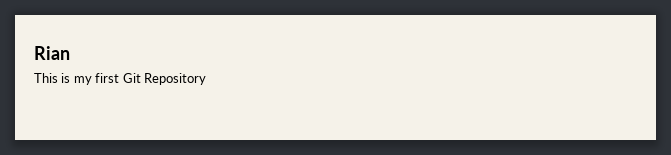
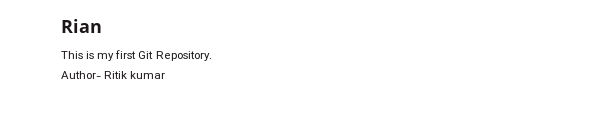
[143,73,206,85] Repository -> [155,51,212,61] [61,71,166,79] Repository. // Author- Ritik kumar

